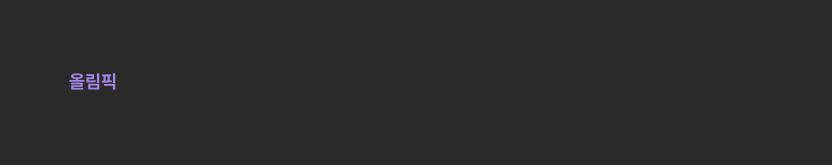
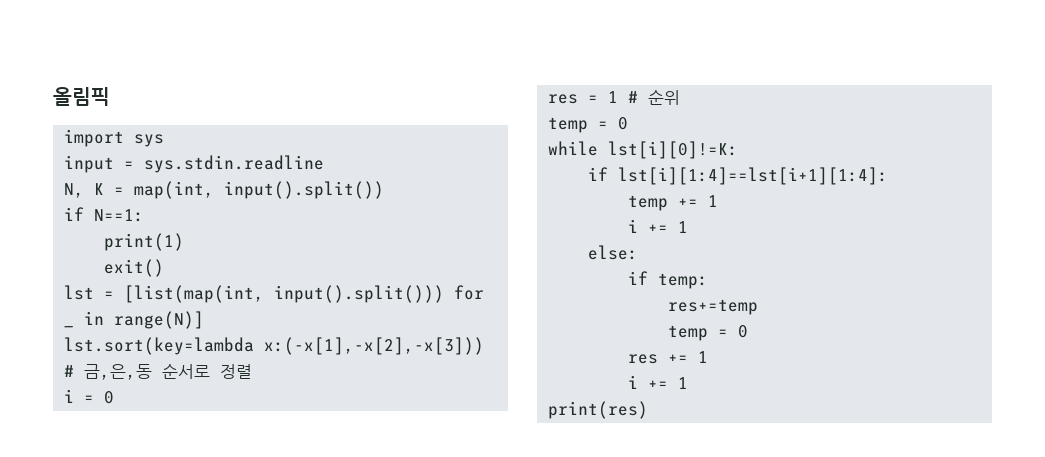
(117, 81) none -> [63,129,164,147] [63,155,324,173] [63,181,384,199] [63,207,144,222] [103,233,184,251] [103,259,164,277] [63,285,484,303] [63,325,74,328] [83,311,204,329] [63,337,484,355] [63,363,252,380] [63,389,114,404] [547,89,680,105] [547,117,628,133] [547,141,738,159] [587,167,888,185] [627,195,718,211] [627,219,688,233] [587,245,638,260] [627,271,708,289] [667,299,758,315] [667,325,748,341] [627,351,708,364] [627,375,688,389] [547,401,648,419] // import sys // input = sys.stdin.readline // N, K = map(int, input().split()) // if N==1: // print(1) // exit() // lst = [list(map(int, input().split())) for _ in range(N)] // lst.sort(key=lambda x:(-x[1],-x[2],-x[3])) # 금,은,동 순서로 정렬 // i = 0 // res = 1 # 순위 // temp = 0 // while lst[i][0]!=K: // if lst[i][1:4]==lst[i+1][1:4]: // temp += 1 // i += 1 // else: // if temp: // res+=temp // temp = 0 // res += 1 // i += 1 // print(res)

